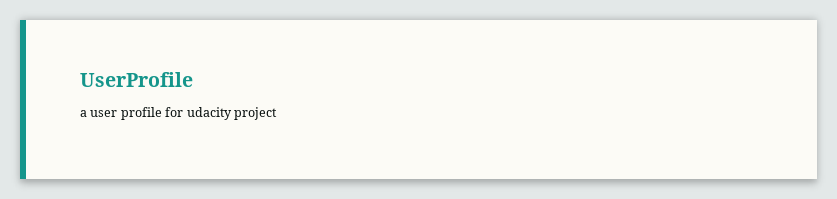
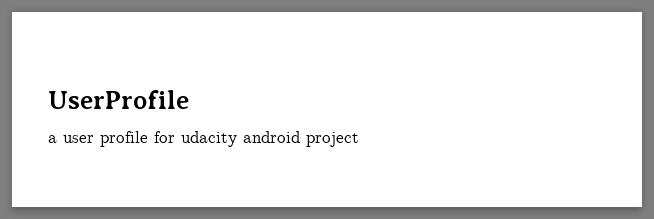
(232, 113) none -> [243,131,300,143] android

